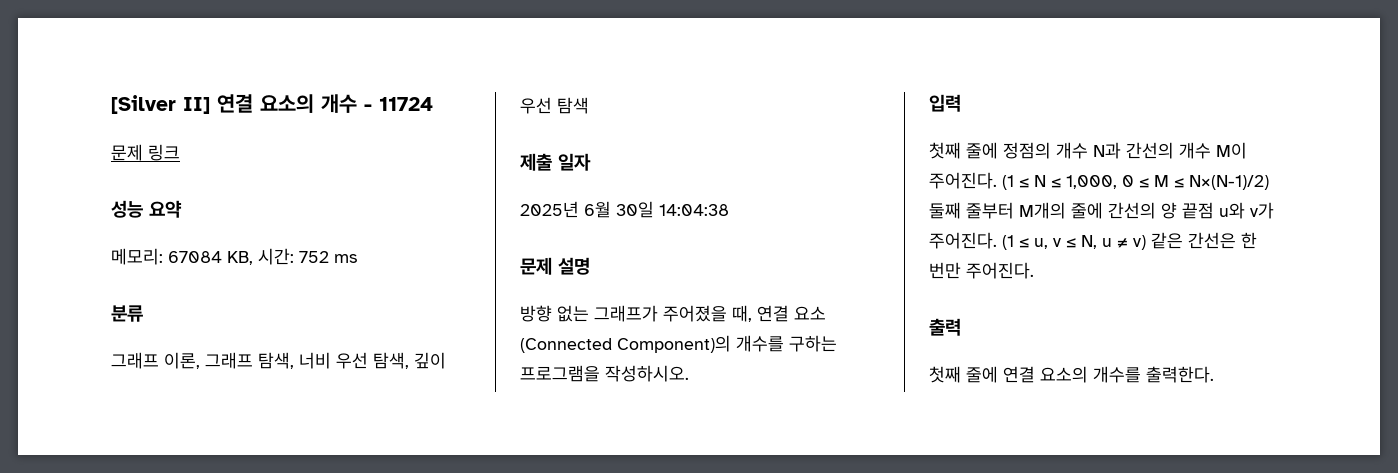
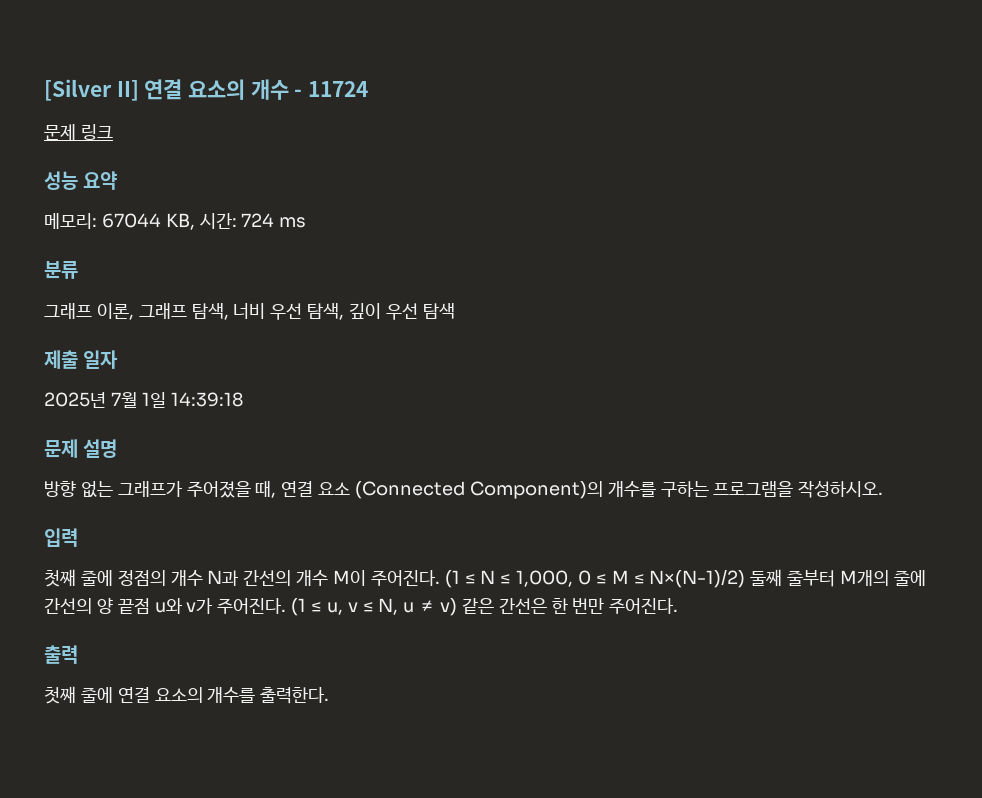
[168,251,222,263] 67084 -> [101,213,161,228] 67044
[299,251,329,263] 752 -> [241,213,275,227] 724
[584,201,729,218] 6월 30일 14:04:38 -> [110,392,243,408] 7월 1일 14:39:18

